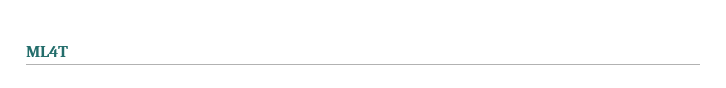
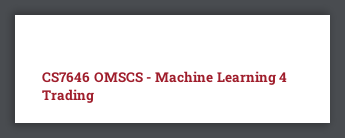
[26,46,68,57] ML4T -> [42,71,288,85] [42,89,94,103] CS7646 OMSCS - Machine Learning 4 Trading

